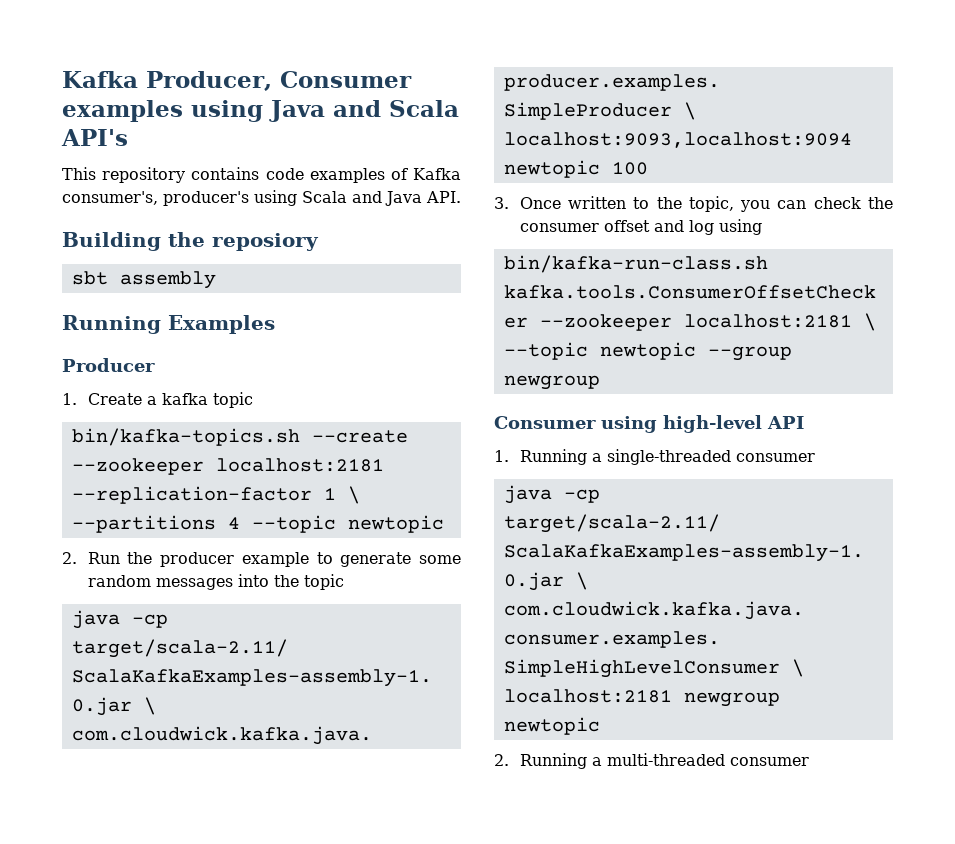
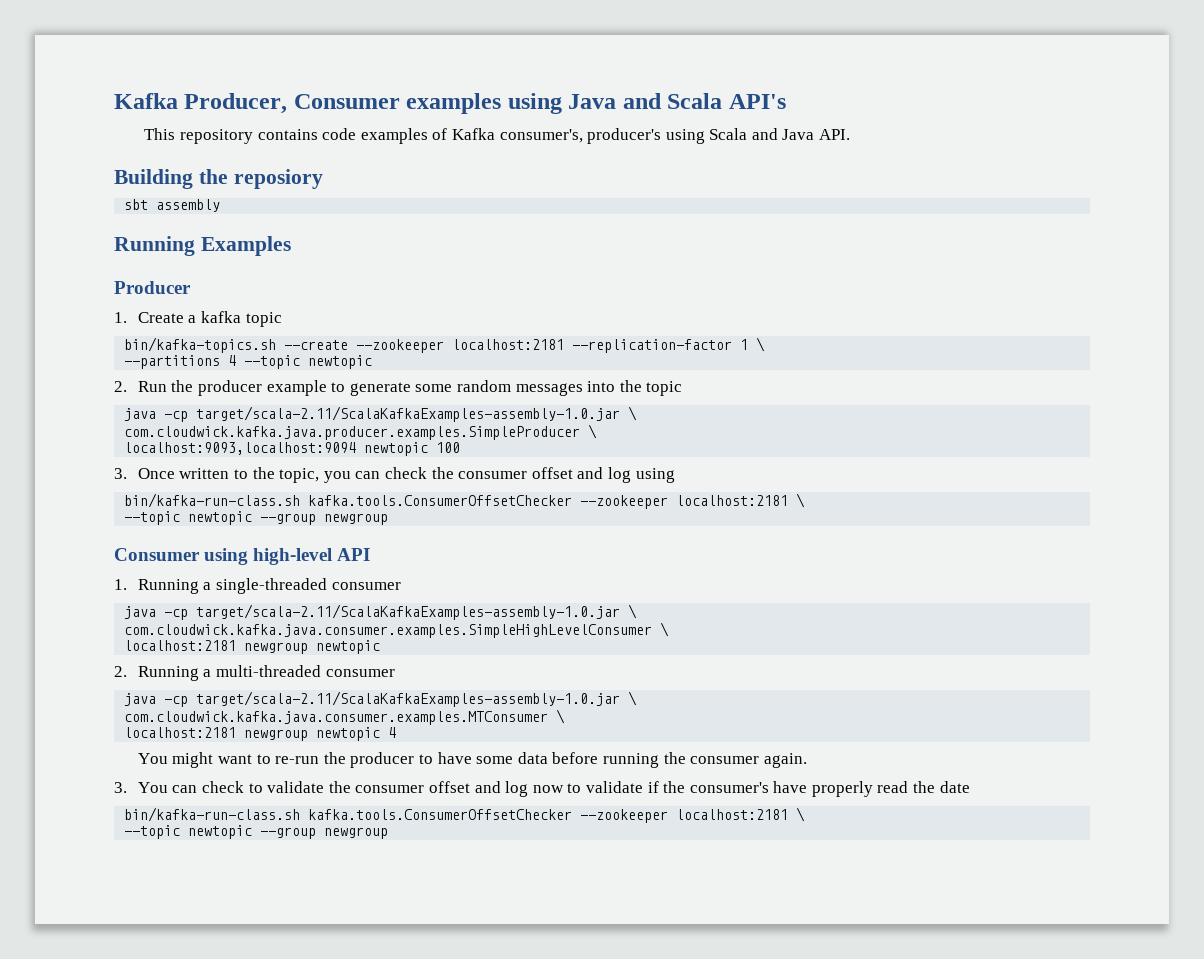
(809, 761) none -> [124,691,638,707] [124,709,566,725] [124,727,397,741] [137,752,807,768] [114,781,970,797] [124,807,806,823] [124,825,389,839] // java -cp target/scala-2.11/ScalaKafkaExamples-assembly-1.0.jar \ // com.cloudwick.kafka.java.consumer.examples.MTConsumer \ // localhost:2181 newgroup newtopic 4 // You might want to re-run the producer to have some data before running the consumer again. // 3. You can check to validate the consumer offset and log now to validate if the consumer's have properly read the date // bin/kafka-run-class.sh kafka.tools.ConsumerOffsetChecker --zookeeper localhost:2181 \ // --topic newtopic --group newgroup

